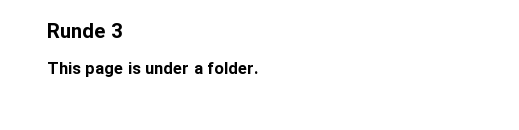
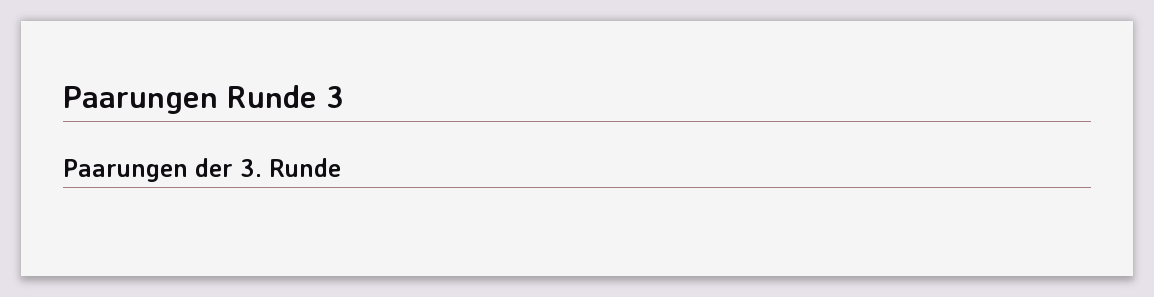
(47, 30) none -> [63,86,218,114] Paarungen
[47,62,259,77] This page is under a folder. -> [63,158,341,182] Paarungen der 3. Runde

